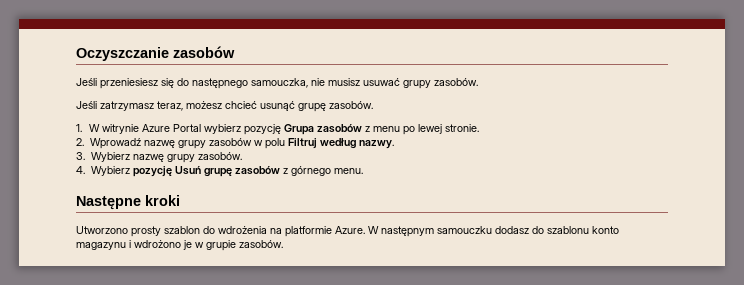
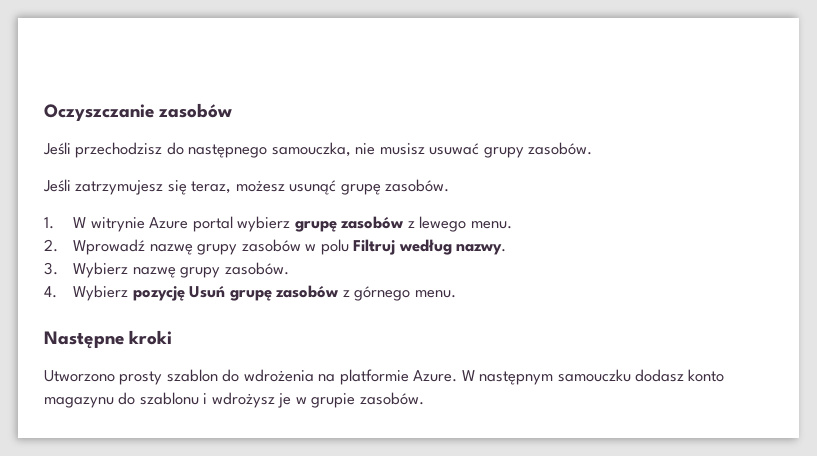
[100,78,174,89] przeniesiesz się -> [75,142,163,158] przechodzisz
[100,101,154,111] zatrzymasz -> [75,180,187,195] zatrzymujesz się
[225,101,257,109] chcieć -> (285, 186) none
[173,124,480,135] Portal wybierz pozycję Grupa zasobów z menu po lewej stronie. -> [192,216,512,232] portal wybierz grupę zasobów z lewego menu.
[532,226,619,234] [76,240,181,250] do szablonu konto magazynu i wdrożono -> [688,369,725,382] [44,392,275,408] konto magazynu do szablonu i wdrożysz

